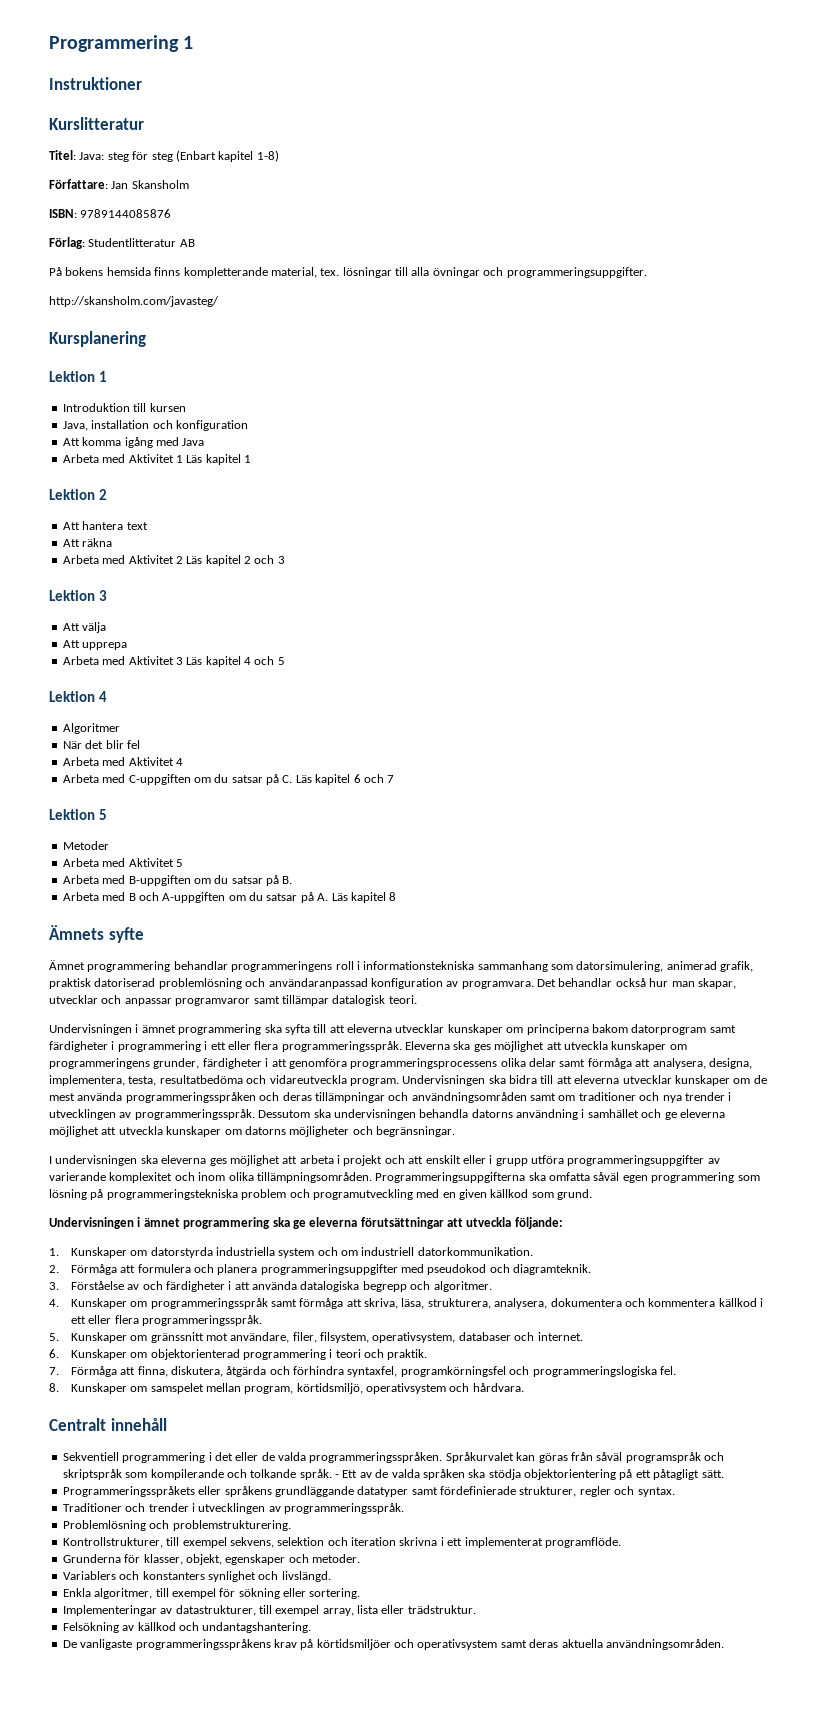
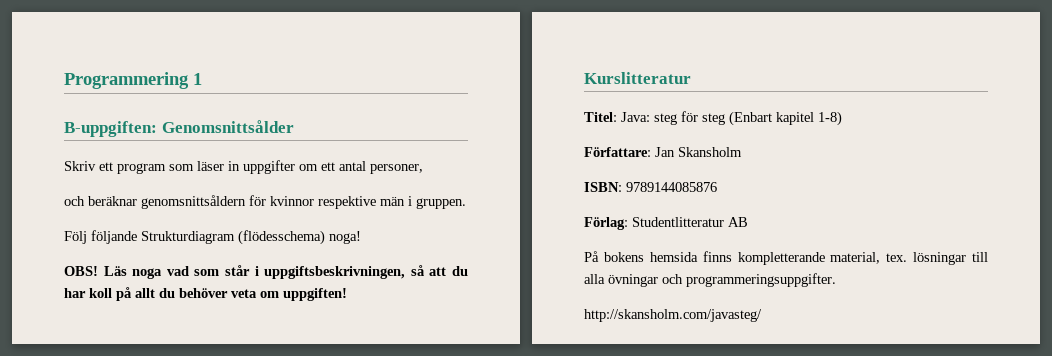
[49,77,142,90] Instruktioner -> [64,120,294,137] [64,160,423,174] [64,195,466,209] [64,230,361,245] [64,265,469,279] [64,287,347,301] B-uppgiften: Genomsnittsålder // Skriv ett program som läser in uppgifter om ett antal personer, // och beräknar genomsnittsåldern för kvinnor respektive män i gruppen. // Följ följande Strukturdiagram (flödesschema) noga! // OBS! Läs noga vad som står i uppgiftsbeskrivningen, så att du har koll på allt du behöver veta om uppgiften!
[49,331,146,347] [49,371,107,382] [62,403,186,412] [62,420,248,431] [62,437,205,448] [62,454,251,465] [49,489,107,500] [62,521,148,530] [62,538,113,547] [62,555,285,566] [49,590,107,601] [62,622,107,633] [62,640,128,650] [62,656,285,667] [49,691,107,702] [62,723,120,734] [62,740,140,749] [62,757,183,766] [62,774,395,785] [49,809,107,820] [62,841,109,850] [62,858,183,867] [62,875,293,886] [62,892,397,903] [49,925,144,943] [49,960,754,972] [49,978,736,989] [49,995,417,1006] [49,1024,736,1035] [49,1041,687,1052] [49,1058,752,1069] [49,1075,767,1086] [49,1092,732,1103] [49,1109,725,1120] [49,1126,455,1137] [49,1155,720,1166] [49,1172,760,1183] [49,1189,593,1200] [49,1217,563,1229] [49,1247,533,1258] [49,1264,592,1275] [49,1281,492,1292] [49,1298,764,1309] [70,1315,262,1326] [49,1332,583,1343] [49,1349,428,1360] [49,1366,676,1377] [49,1383,524,1394] [49,1418,167,1431] [62,1452,724,1463] [62,1469,724,1480] [62,1486,675,1497] [62,1503,404,1514] [62,1520,291,1531] [62,1537,621,1548] [62,1554,360,1565] [62,1571,331,1582] [62,1588,361,1599] [62,1605,476,1616] [62,1622,312,1633] [62,1639,724,1650] // Kursplanering // Lektion 1 // Introduktion till kursen // Java, installation och konfiguration // Att komma igång med Java // Arbeta med Aktivitet 1 Läs kapitel 1 // Lektion 2 // Att hantera text // Att räkna // Arbeta med Aktivitet 2 Läs kapitel 2 och 3 // Lektion 3 // Att välja // Att upprepa // Arbeta med Aktivitet 3 Läs kapitel 4 och 5 // Lektion 4 // Algoritmer // När det blir fel // Arbeta med Aktivitet 4 // Arbeta med C-uppgiften om du satsar på C. Läs kapitel 6 och 7 // Lektion 5 // Metoder // Arbeta med Aktivitet 5 // Arbeta med B-uppgiften om du satsar på B. // Arbeta med B och A-uppgiften om du satsar på A. Läs kapitel 8 // Ämnets syfte // Ämnet programmering behandlar programmeringens roll i informationstekniska sammanhang som datorsimulering, animerad grafik, praktisk datoriserad problemlösning och användaranpassad konfiguration av programvara. Det behandlar också hur man skapar, utvecklar och anpassar programvaror samt tillämpar datalogisk teori. // Undervisningen i ämnet programmering ska syfta till att eleverna utvecklar kunskaper om principerna bakom datorprogram samt färdigheter i programmering i ett eller flera programmeringsspråk. Eleverna ska ges möjlighet att utveckla kunskaper om programmeringens grunder, färdigheter i att genomföra programmeringsprocessens olika delar samt förmåga att analysera, designa, implementera, testa, resultatbedöma och vidareutveckla program. Undervisningen ska bidra till att eleverna utvecklar kunskaper om de mest använda programmeringsspråken och deras tillämpningar och användningsområden samt om traditioner och nya trender i utvecklingen av programmeringsspråk. Dessutom ska undervisningen behandla datorns användning i samhället och ge eleverna möjlighet att utveckla kunskaper om datorns möjligheter och begränsningar. // I undervisningen ska eleverna ges möjlighet att arbeta i projekt och att enskilt eller i grupp utföra programmeringsuppgifter av varierande komplexitet och inom olika tillämpningsområden. Programmeringsuppgifterna ska omfatta såväl egen programmering som lösning på programmeringstekniska problem och programutveckling med en given källkod som grund. // Undervisningen i ämnet programmering ska ge eleverna förutsättningar att utveckla följande: // 1. Kunskaper om datorstyrda industriella system och om industriell datorkommunikation. // 2. Förmåga att formulera och planera programmeringsuppgifter med pseudokod och diagramteknik. // 3. Förståelse av och färdigheter i att använda datalogiska begrepp och algoritmer. // 4. Kunskaper om programmeringsspråk samt förmåga att skriva, läsa, strukturera, analysera, dokumentera och kommentera källkod i ett eller flera programmeringsspråk. // 5. Kunskaper om gränssnitt mot användare, filer, filsystem, operativsystem, databaser och internet. // 6. Kunskaper om objektorienterad programmering i teori och praktik. // 7. Förmåga att finna, diskutera, åtgärda och förhindra syntaxfel, programkörningsfel och programmeringslogiska fel. // 8. Kunskaper om samspelet mellan program, körtidsmiljö, operativsystem och hårdvara. // Centralt innehåll // Sekventiell programmering i det eller de valda programmeringsspråken. Språkurvalet kan göras från såväl programspråk och skriptspråk som kompilerande och tolkande språk. - Ett av de valda språken ska stödja objektorientering på ett påtagligt sätt. // Programmeringsspråkets eller språkens grundläggande datatyper samt fördefinierade strukturer, regler och syntax. // Traditioner och trender i utvecklingen av programmeringsspråk. // Problemlösning och problemstrukturering. // Kontrollstrukturer, till exempel sekvens, selektion och iteration skrivna i ett implementerat programflöde. // Grunderna för klasser, objekt, egenskaper och metoder. // Variablers och konstanters synlighet och livslängd. // Enkla algoritmer, till exempel för sökning eller sortering. // Implementeringar av datastrukturer, till exempel array, lista eller trädstruktur. // Felsökning av källkod och undantagshantering. // De vanligaste programmeringsspråkens krav på körtidsmiljöer och operativsystem samt deras aktuella användningsområden. -> (762, 315) none

